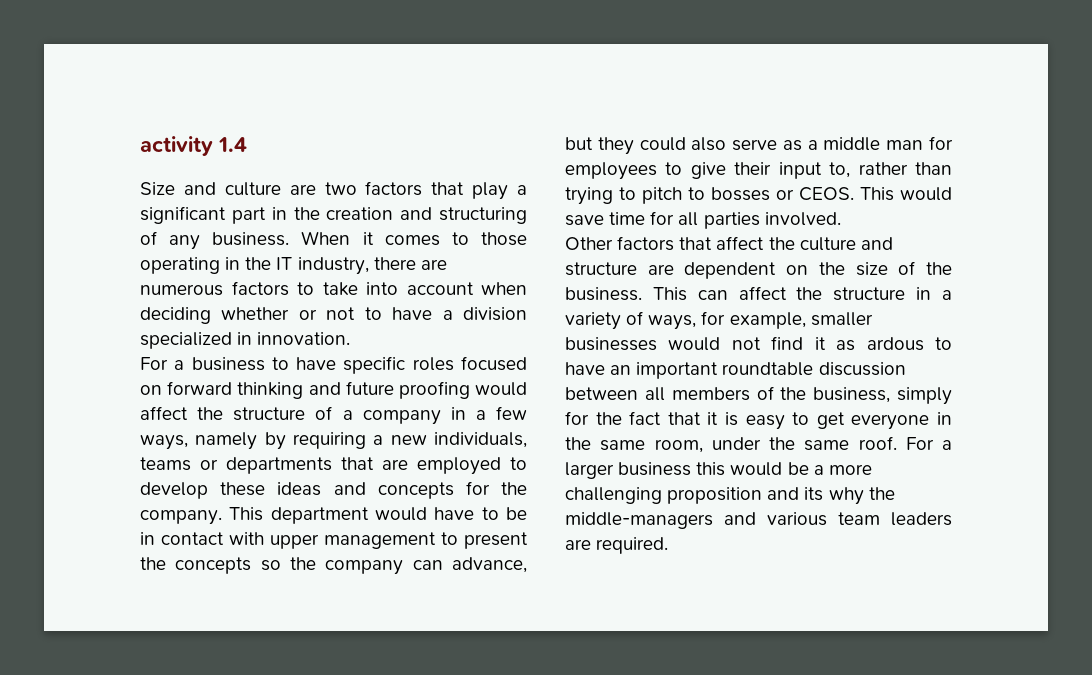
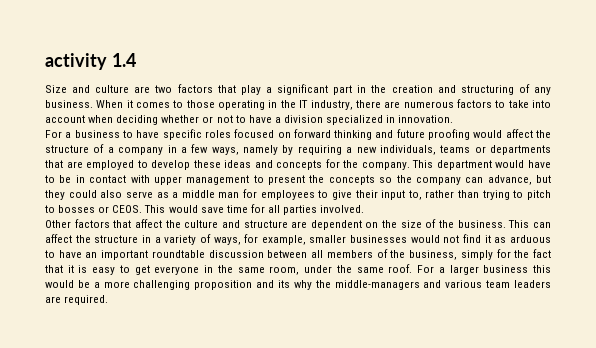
[866,337,924,351] ardous -> [509,235,551,243] arduous

